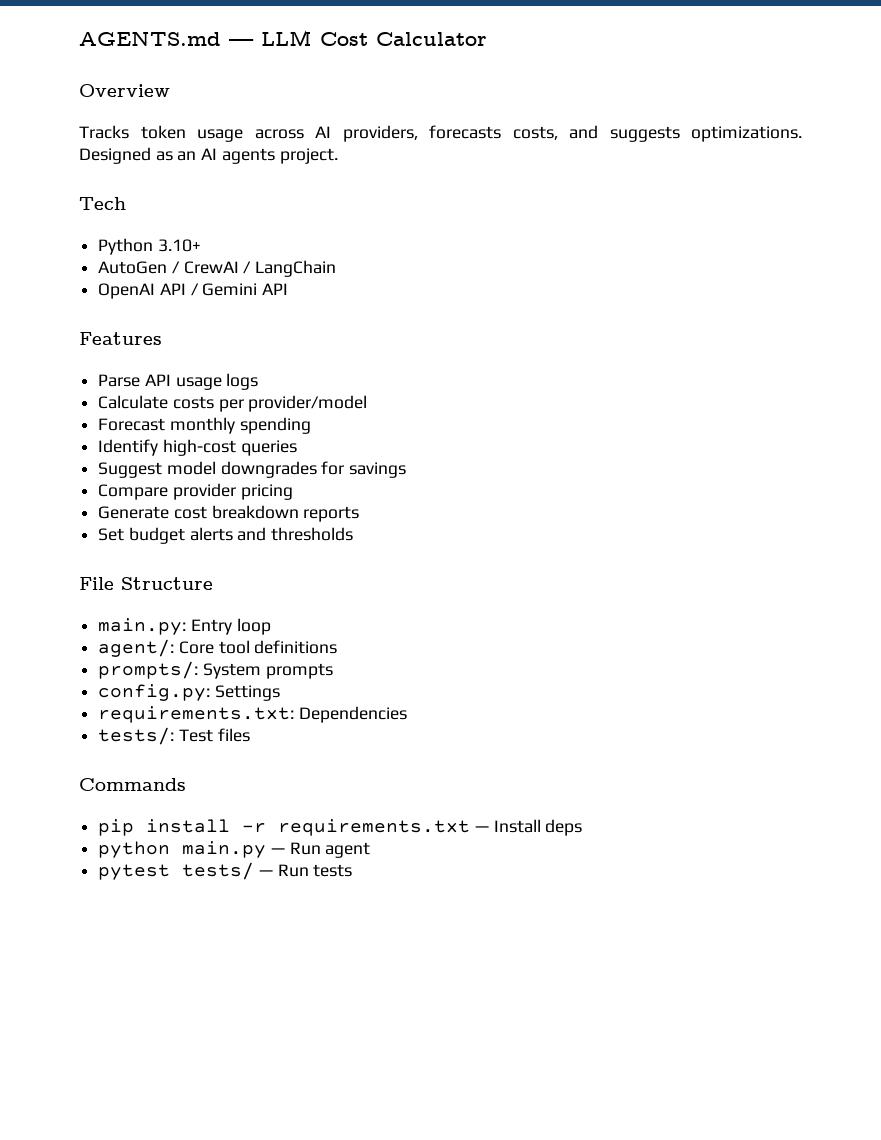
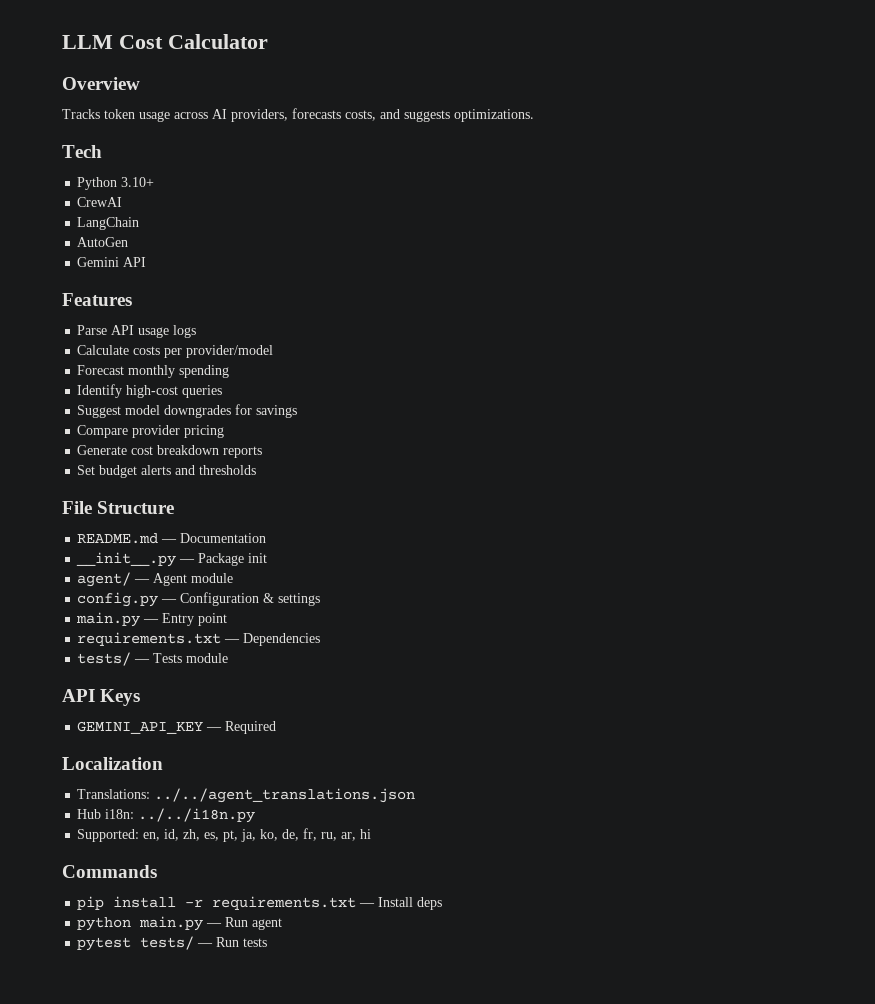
[79,31,254,46] AGENTS.md — -> (62, 42) none
[79,147,338,164] Designed as an AI agents project. -> (534, 115) none
[98,261,180,274] AutoGen / -> (155, 182) none
[243,261,252,274] / -> (123, 202) //
[98,283,199,299] OpenAI API / -> [77,237,129,247] AutoGen //
[98,618,271,635] [98,639,338,657] [98,661,333,679] [98,684,280,701] [98,706,407,723] [98,727,250,745] main.py: Entry loop // agent/: Core tool definitions // prompts/: System prompts // config.py: Settings // requirements.txt: Dependencies // tests/: Test files -> [77,533,267,544] [76,552,268,567] [77,572,234,587] [77,592,321,607] [76,612,228,627] [77,632,321,646] [77,652,229,666] [62,689,141,706] [77,721,277,734] [62,757,163,770] [77,788,416,803] [77,808,256,823] [77,828,372,842] README.md — Documentation // __init__.py — Package init // agent/ — Agent module // config.py — Configuration & settings // main.py — Entry point // requirements.txt — Dependencies // tests/ — Tests module // API Keys // GEMINI_API_KEY — Required // Localization // Translations: ../../agent_translations.json // Hub i18n: ../../i18n.py // Supported: en, id, zh, es, pt, ja, ko, de, fr, ru, ar, hi

